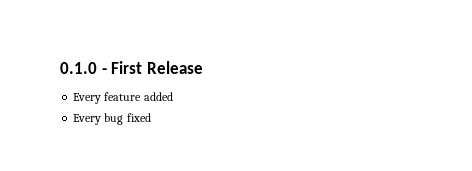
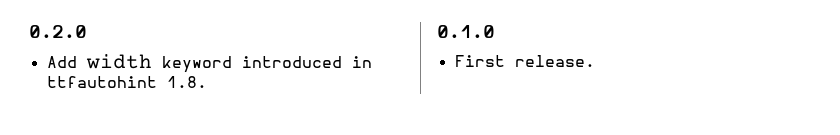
[60,61,203,74] [73,92,173,104] [73,113,151,125] 0.1.0 - First Release // Every feature added // Every bug fixed -> [29,25,87,38] [46,54,372,73] [46,76,207,88] [437,25,495,38] [454,55,595,67] 0.2.0 // Add width keyword introduced in ttfautohint 1.8. // 0.1.0 // First release.

